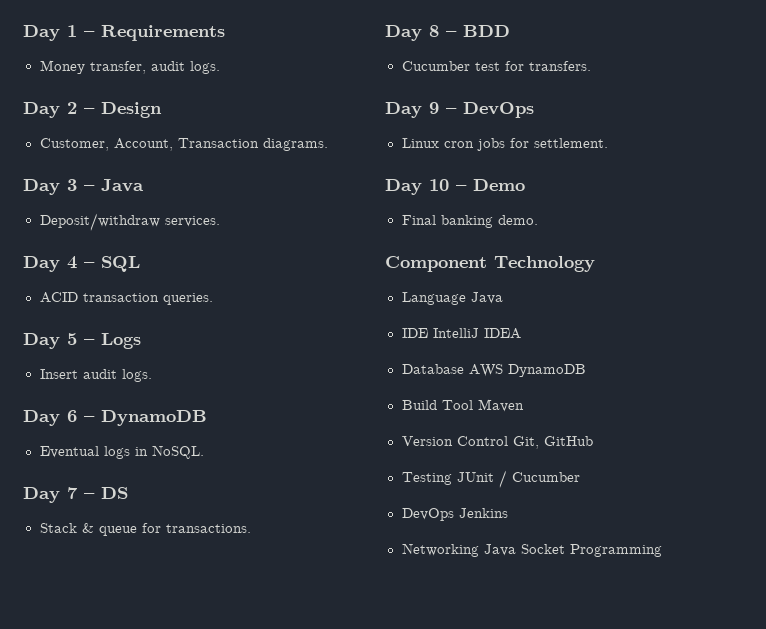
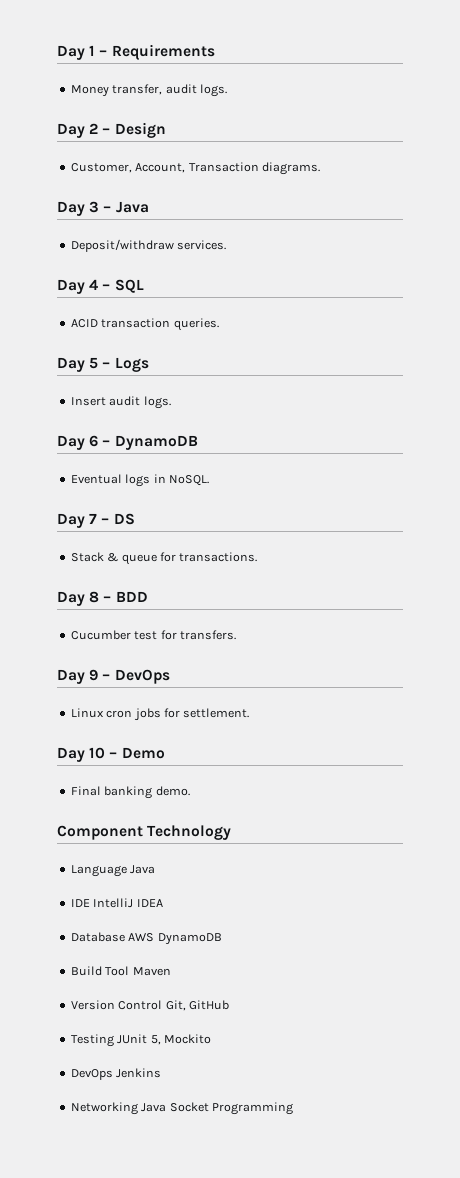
[498,470,580,488] / Cucumber -> [150,1034,211,1045] 5, Mockito

